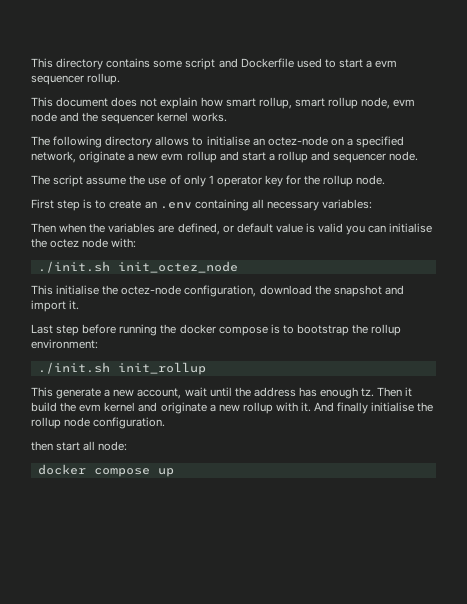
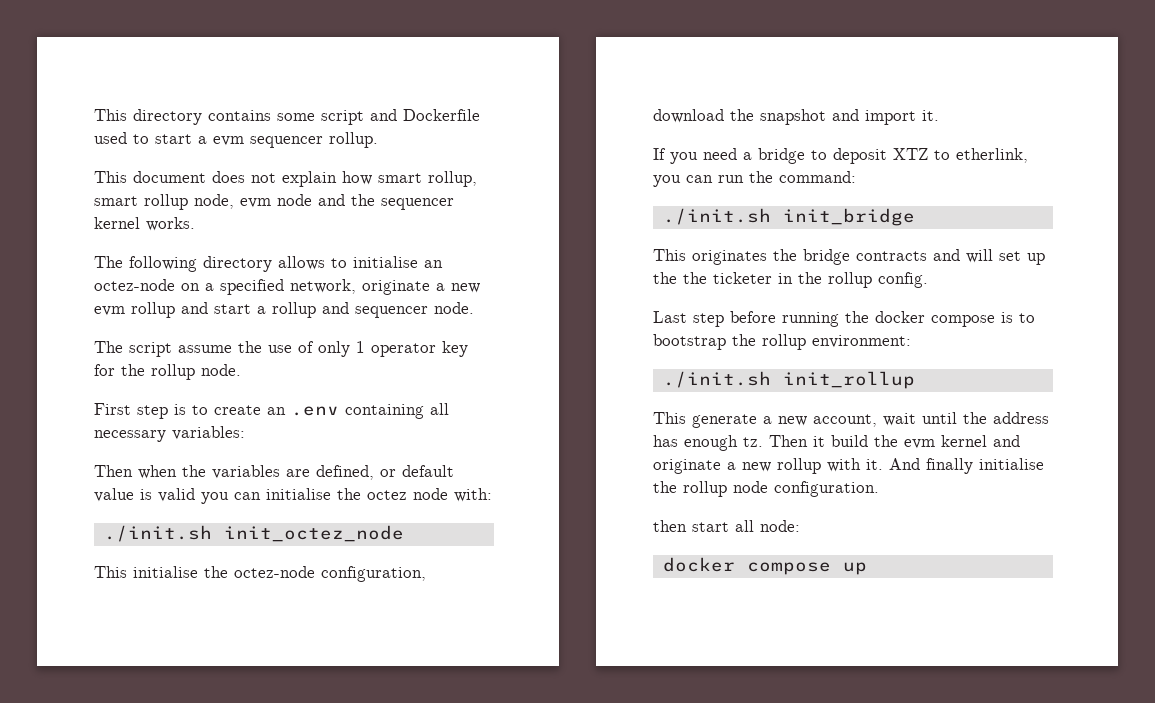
(80, 305) none -> [653,148,1028,164] [653,171,856,187] [662,208,915,226] [653,249,1045,265] [653,272,928,288] // If you need a bridge to deposit XTZ to etherlink, you can run the command: // ./init.sh init_bridge // This originates the bridge contracts and will set up the the ticketer in the rollup config.

